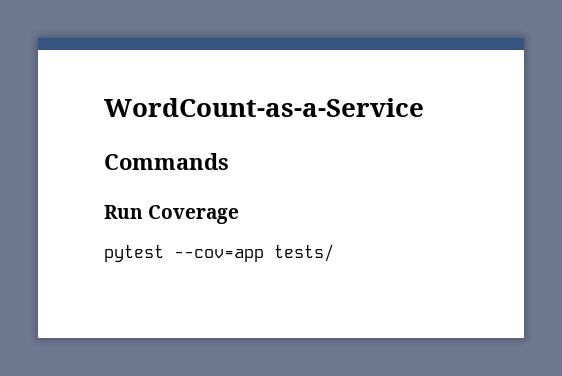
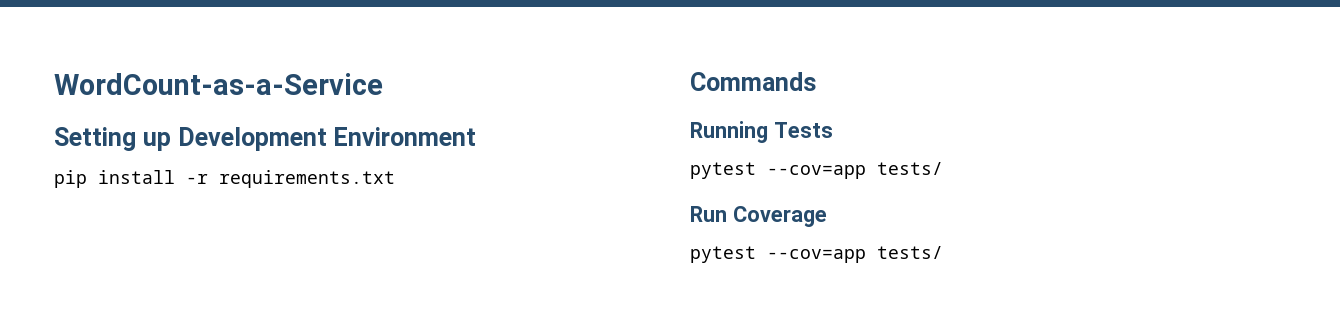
[104,153,229,170] Commands -> [54,127,477,151] [54,170,395,188] [690,72,816,91] [690,121,833,143] [690,162,943,179] Setting up Development Environment // pip install -r requirements.txt // Commands // Running Tests // pytest --cov=app tests/

